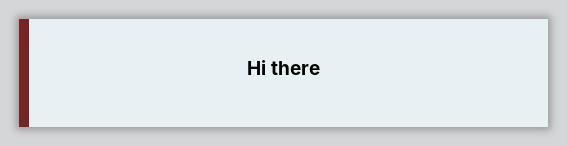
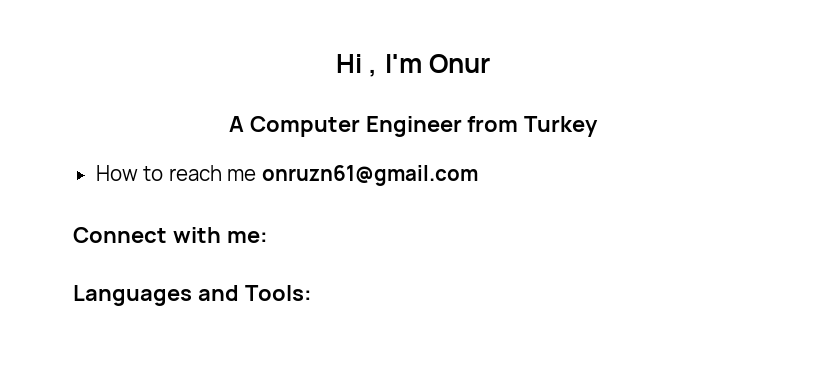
[271,61,321,75] there -> [369,54,490,77] [228,116,599,137] [95,165,478,186] [73,227,268,243] [73,285,312,306] , I'm Onur // A Computer Engineer from Turkey // How to reach me onruzn61@gmail.com // Connect with me: // Languages and Tools:

